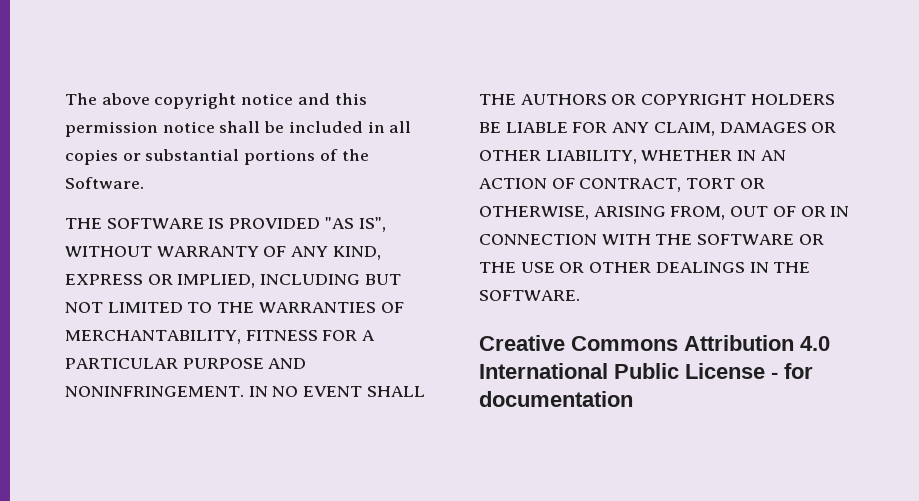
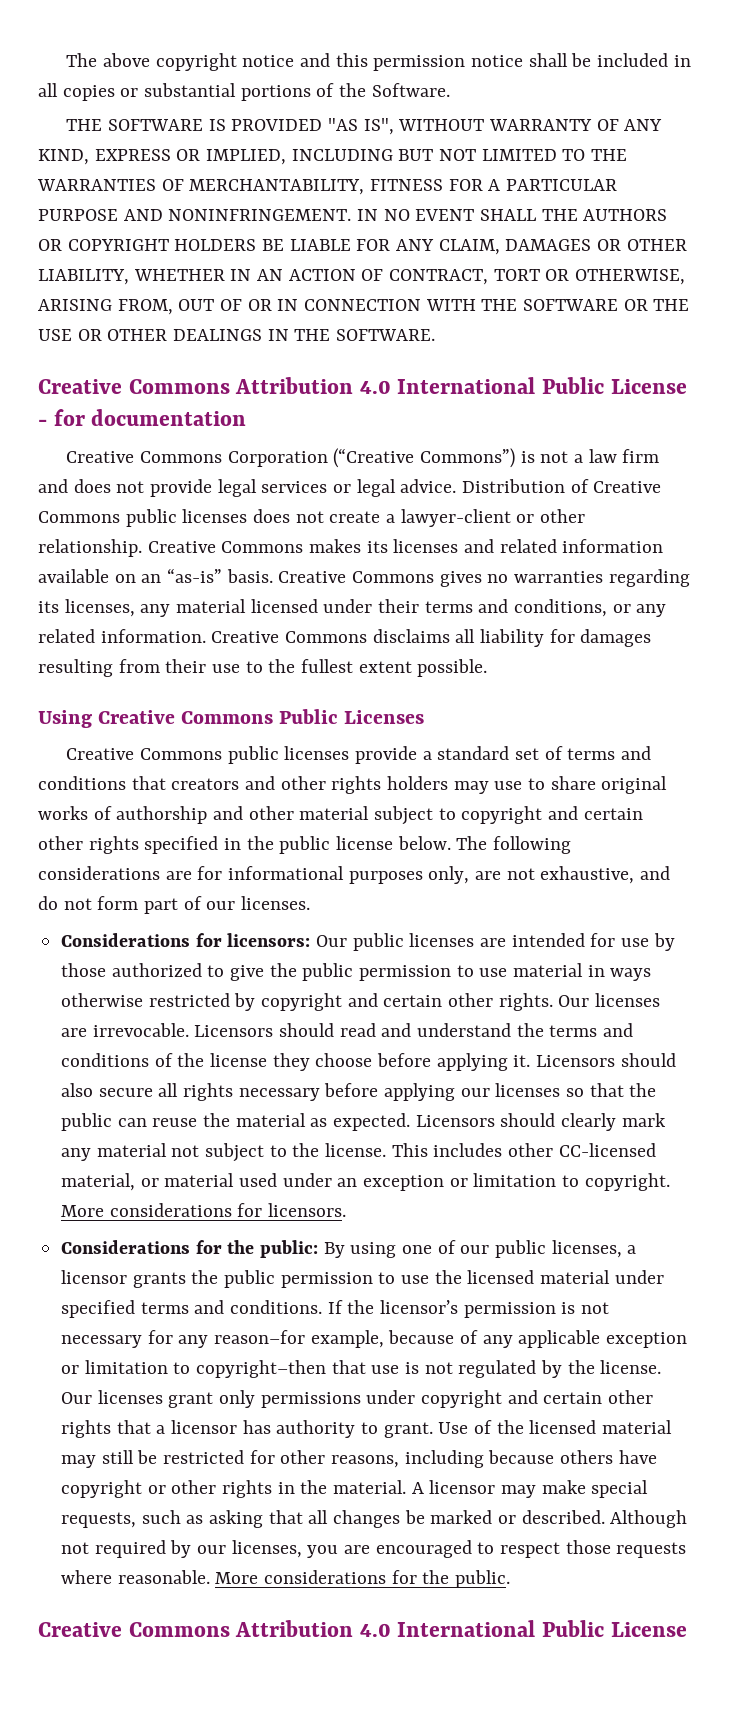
(633, 399) none -> [66,448,660,468] [38,479,662,497] [38,509,586,527] [38,539,664,557] [38,568,690,587] [38,599,667,617] [38,629,652,647] [38,659,488,677] [38,709,425,728] [66,746,652,764] [38,776,668,794] [38,806,643,825] [38,836,572,854] [38,866,671,884] [38,896,311,914] [61,933,675,951] [61,963,652,981] [61,993,661,1011] [61,1023,634,1037] [61,1053,676,1071] [61,1083,657,1101] [61,1113,666,1131] [61,1143,656,1162] [61,1173,670,1191] [61,1203,347,1217] [61,1240,637,1258] [61,1270,664,1288] [61,1300,610,1318] [61,1330,688,1348] [61,1360,662,1378] [61,1390,654,1408] [61,1420,673,1438] [61,1450,657,1468] [61,1480,649,1498] [61,1510,688,1528] [61,1540,687,1558] [61,1570,511,1588] [38,1620,687,1637] // Creative Commons Corporation (“Creative Commons”) is not a law firm and does not provide legal services or legal advice. Distribution of Creative Commons public licenses does not create a lawyer-client or other relationship. Creative Commons makes its licenses and related information available on an “as-is” basis. Creative Commons gives no warranties regarding its licenses, any material licensed under their terms and conditions, or any related information. Creative Commons disclaims all liability for damages resulting from their use to the fullest extent possible. // Using Creative Commons Public Licenses // Creative Commons public licenses provide a standard set of terms and conditions that creators and other rights holders may use to share original works of authorship and other material subject to copyright and certain other rights specified in the public license below. The following considerations are for informational purposes only, are not exhaustive, and do not form part of our licenses. // Considerations for licensors: Our public licenses are intended for use by those authorized to give the public permission to use material in ways otherwise restricted by copyright and certain other rights. Our licenses are irrevocable. Licensors should read and understand the terms and conditions of the license they choose before applying it. Licensors should also secure all rights necessary before applying our licenses so that the public can reuse the material as expected. Licensors should clearly mark any material not subject to the license. This includes other CC-licensed material, or material used under an exception or limitation to copyright. More considerations for licensors. // Considerations for the public: By using one of our public licenses, a licensor grants the public permission to use the licensed material under specified terms and conditions. If the licensor’s permission is not necessary for any reason–for example, because of any applicable exception or limitation to copyright–then that use is not regulated by the license. Our licenses grant only permissions under copyright and certain other rights that a licensor has authority to grant. Use of the licensed material may still be restricted for other reasons, including because others have copyright or other rights in the material. A licensor may make special requests, such as asking that all changes be marked or described. Although not required by our licenses, you are encouraged to respect those requests where reasonable. More considerations for the public. // Creative Commons Attribution 4.0 International Public License

